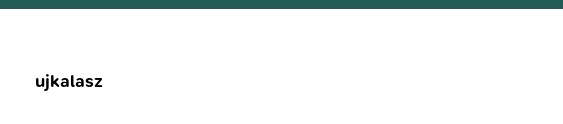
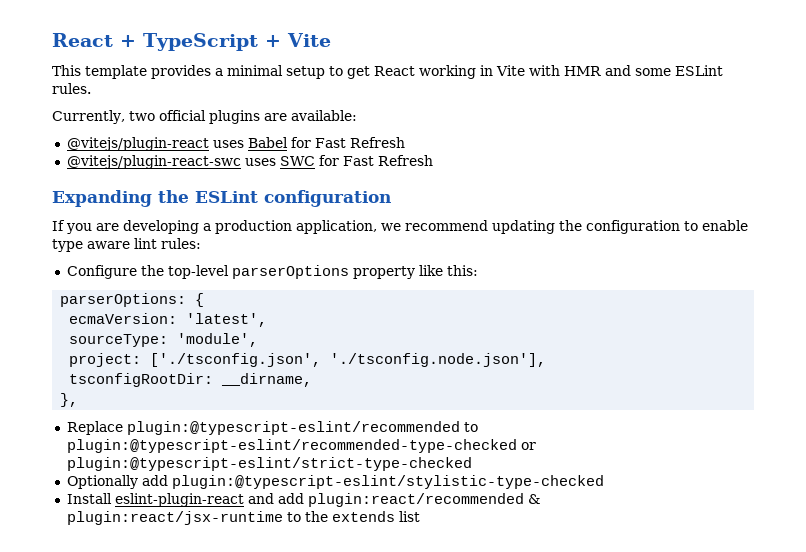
[35,74,103,92] ujkalasz -> [52,33,331,51] [52,65,723,79] [52,83,91,94] [52,110,357,124] [66,137,405,151] [66,155,433,169] [52,190,391,207] [52,220,748,234] [52,238,201,252] [66,265,478,279] [60,293,205,307] [69,313,268,327] [69,333,259,347] [69,353,547,367] [69,373,313,387] [60,393,79,407] [66,421,478,435] [66,439,536,453] [66,457,472,471] [66,475,604,489] [66,493,540,507] [66,511,420,525] React + TypeScript + Vite // This template provides a minimal setup to get React working in Vite with HMR and some ESLint rules. // Currently, two official plugins are available: // @vitejs/plugin-react uses Babel for Fast Refresh // @vitejs/plugin-react-swc uses SWC for Fast Refresh // Expanding the ESLint configuration // If you are developing a production application, we recommend updating the configuration to enable type aware lint rules: // Configure the top-level parserOptions property like this: // parserOptions: { // ecmaVersion: 'latest', // sourceType: 'module', // project: ['./tsconfig.json', './tsconfig.node.json'], // tsconfigRootDir: __dirname, // }, // Replace plugin:@typescript-eslint/recommended to plugin:@typescript-eslint/recommended-type-checked or plugin:@typescript-eslint/strict-type-checked // Optionally add plugin:@typescript-eslint/stylistic-type-checked // Install eslint-plugin-react and add plugin:react/recommended & plugin:react/jsx-runtime to the extends list

